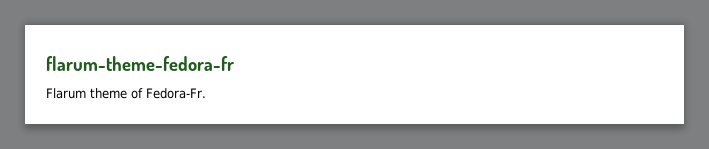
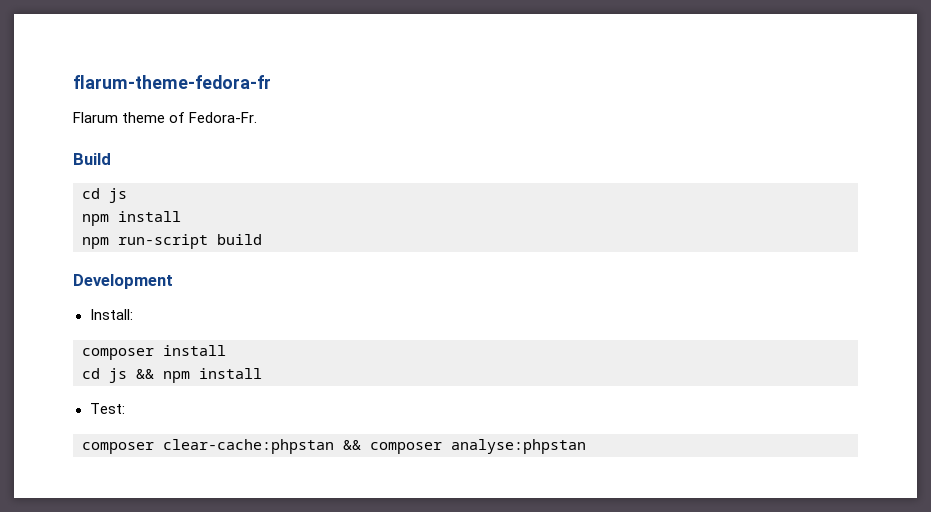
(206, 93) none -> [73,153,111,165] [82,188,127,203] [82,211,181,226] [82,234,262,249] [73,274,173,289] [89,309,133,320] [82,345,226,360] [82,368,262,383] [89,403,125,414] [82,439,586,454] // Build // cd js // npm install // npm run-script build // Development // Install: // composer install // cd js && npm install // Test: // composer clear-cache:phpstan && composer analyse:phpstan

